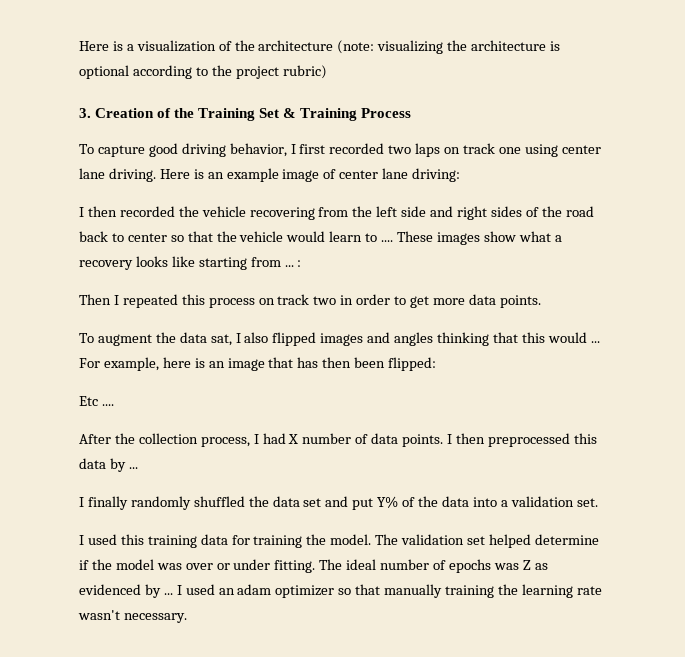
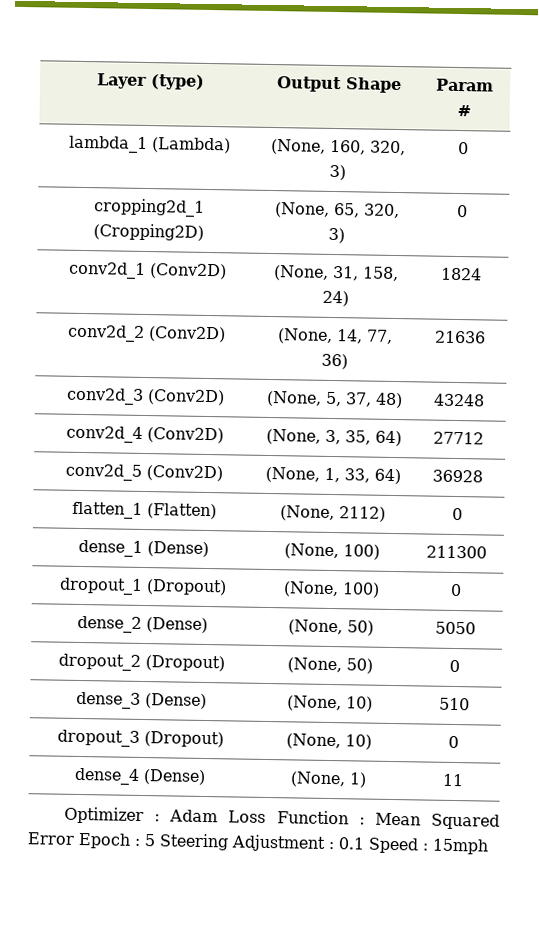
[79,40,561,54] [79,65,327,79] [79,108,412,121] [79,143,601,157] [79,168,461,182] [79,206,594,220] [79,231,562,245] [79,256,302,270] [79,294,541,308] [79,332,600,346] [79,357,437,371] [79,396,114,406] [79,433,597,447] [79,458,138,472] [79,496,598,510] [79,534,599,548] [79,559,548,573] [79,584,602,598] [78,610,187,623] Here is a visualization of the architecture (note: visualizing the architecture is optional according to the project rubric) // 3. Creation of the Training Set & Training Process // To capture good driving behavior, I first recorded two laps on track one using center lane driving. Here is an example image of center lane driving: // I then recorded the vehicle recovering from the left side and right sides of the road back to center so that the vehicle would learn to .... These images show what a recovery looks like starting from ... : // Then I repeated this process on track two in order to get more data points. // To augment the data sat, I also flipped images and angles thinking that this would ... For example, here is an image that has then been flipped: // Etc .... // After the collection process, I had X number of data points. I then preprocessed this data by ... // I finally randomly shuffled the data set and put Y% of the data into a validation set. // I used this training data for training the model. The validation set helped determine if the model was over or under fitting. The ideal number of epochs was Z as evidenced by ... I used an adam optimizer so that manually training the learning rate wasn't necessary. -> [97,73,205,90] [276,76,402,94] [435,78,494,92] [456,104,471,117] [68,135,231,154] [270,138,406,156] [329,164,346,181] [458,141,469,155] [92,198,205,217] [92,223,204,241] [274,202,400,219] [328,227,345,244] [456,204,468,218] [68,261,227,280] [273,265,399,282] [322,290,349,307] [440,267,482,281] [67,324,226,343] [277,328,393,344] [321,353,348,370] [434,330,486,344] [66,387,225,406] [265,390,403,409] [433,393,485,407] [66,425,224,444] [265,428,402,447] [433,431,484,445] [65,463,223,482] [264,466,401,485] [432,469,483,483] [71,501,217,520] [279,505,386,522] [452,507,463,521] [77,539,209,558] [283,543,380,560] [426,545,487,559] [58,577,227,596] [282,581,380,598] [450,583,462,597] [76,615,208,634] [287,619,374,636] [435,621,476,635] [57,653,225,672] [286,657,373,674] [449,659,460,673] [75,691,207,710] [286,695,373,712] [439,697,470,711] [56,729,224,748] [285,733,372,750] [448,735,459,749] [73,767,206,786] [289,771,367,788] [442,773,464,787] [63,806,500,830] [27,832,488,855] Layer (type) | Output Shape | Param # // lambda_1 (Lambda) | (None, 160, 320, 3) | 0 // cropping2d_1 (Cropping2D) | (None, 65, 320, 3) | 0 // conv2d_1 (Conv2D) | (None, 31, 158, 24) | 1824 // conv2d_2 (Conv2D) | (None, 14, 77, 36) | 21636 // conv2d_3 (Conv2D) | (None, 5, 37, 48) | 43248 // conv2d_4 (Conv2D) | (None, 3, 35, 64) | 27712 // conv2d_5 (Conv2D) | (None, 1, 33, 64) | 36928 // flatten_1 (Flatten) | (None, 2112) | 0 // dense_1 (Dense) | (None, 100) | 211300 // dropout_1 (Dropout) | (None, 100) | 0 // dense_2 (Dense) | (None, 50) | 5050 // dropout_2 (Dropout) | (None, 50) | 0 // dense_3 (Dense) | (None, 10) | 510 // dropout_3 (Dropout) | (None, 10) | 0 // dense_4 (Dense) | (None, 1) | 11 // Optimizer : Adam Loss Function : Mean Squared Error Epoch : 5 Steering Adjustment : 0.1 Speed : 15mph

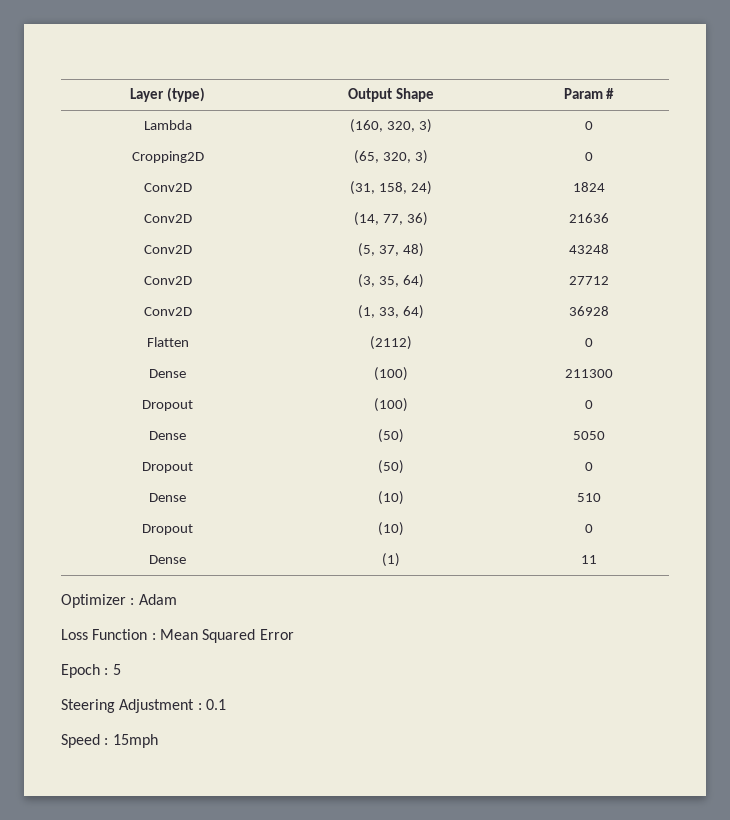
[68,135,231,154] [270,138,406,156] [329,164,346,181] [458,141,469,155] [92,198,205,217] [92,223,204,241] [274,202,400,219] [328,227,345,244] [456,204,468,218] [68,261,227,280] [273,265,359,281] lambda_1 (Lambda) | (None, 160, 320, 3) | 0 // cropping2d_1 (Cropping2D) | (None, 65, 320, 3) | 0 // conv2d_1 (Conv2D) | (None, 31, -> [143,120,192,130] [350,119,432,133] [584,121,593,130] [131,151,204,163] [354,150,428,164] [584,152,593,161] [143,183,192,192] [350,181,376,195] Lambda | (160, 320, 3) | 0 // Cropping2D | (65, 320, 3) | 0 // Conv2D | (31,
[67,324,226,343] [277,328,363,344] conv2d_2 (Conv2D) | (None, 14, -> [143,214,192,223] [354,212,380,226] Conv2D | (14,
[66,387,225,406] [265,390,342,407] conv2d_3 (Conv2D) | (None, 5, -> [143,245,192,254] [358,243,376,257] Conv2D | (5,
[66,425,224,444] [265,428,341,445] conv2d_4 (Conv2D) | (None, 3, -> [143,276,192,285] [358,274,376,288] Conv2D | (3,
[65,463,223,482] [264,466,340,483] conv2d_5 (Conv2D) | (None, 1, -> [143,307,192,316] [358,305,376,319] Conv2D | (1,
[71,501,217,520] [279,505,386,522] [452,507,463,521] [77,539,209,558] [283,543,380,560] [426,545,487,559] [58,577,227,596] [282,581,380,598] [450,583,462,597] [76,615,208,634] [287,619,374,636] [435,621,476,635] [57,653,225,672] [286,657,373,674] [449,659,460,673] [75,691,207,710] [286,695,373,712] [439,697,470,711] [56,729,224,748] [285,733,372,750] [448,735,459,749] [73,767,206,786] [289,771,367,788] flatten_1 (Flatten) | (None, 2112) | 0 // dense_1 (Dense) | (None, 100) | 211300 // dropout_1 (Dropout) | (None, 100) | 0 // dense_2 (Dense) | (None, 50) | 5050 // dropout_2 (Dropout) | (None, 50) | 0 // dense_3 (Dense) | (None, 10) | 510 // dropout_3 (Dropout) | (None, 10) | 0 // dense_4 (Dense) | (None, 1) -> [146,337,189,347] [370,336,412,350] [584,338,593,347] [149,369,186,378] [374,367,408,381] [564,369,613,378] [142,400,193,411] [374,398,408,412] [584,400,593,409] [149,431,186,440] [378,429,404,443] [572,431,605,440] [142,462,193,473] [378,460,404,474] [584,462,593,471] [149,493,186,502] [378,491,404,505] [576,493,601,502] [142,524,193,535] [378,522,404,536] [584,524,593,533] [149,555,186,564] [382,553,400,567] Flatten | (2112) | 0 // Dense | (100) | 211300 // Dropout | (100) | 0 // Dense | (50) | 5050 // Dropout | (50) | 0 // Dense | (10) | 510 // Dropout | (10) | 0 // Dense | (1)
(219, 816) none -> (177, 599) //
(75, 838) none -> (294, 634) //
(156, 840) none -> (121, 669) //
(365, 843) none -> (226, 704) //

